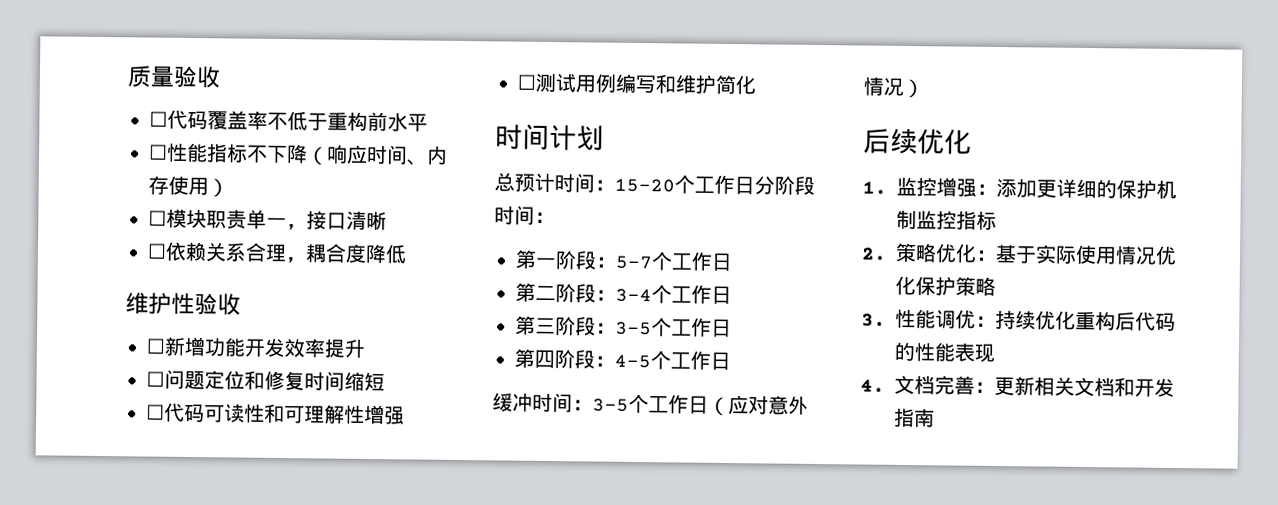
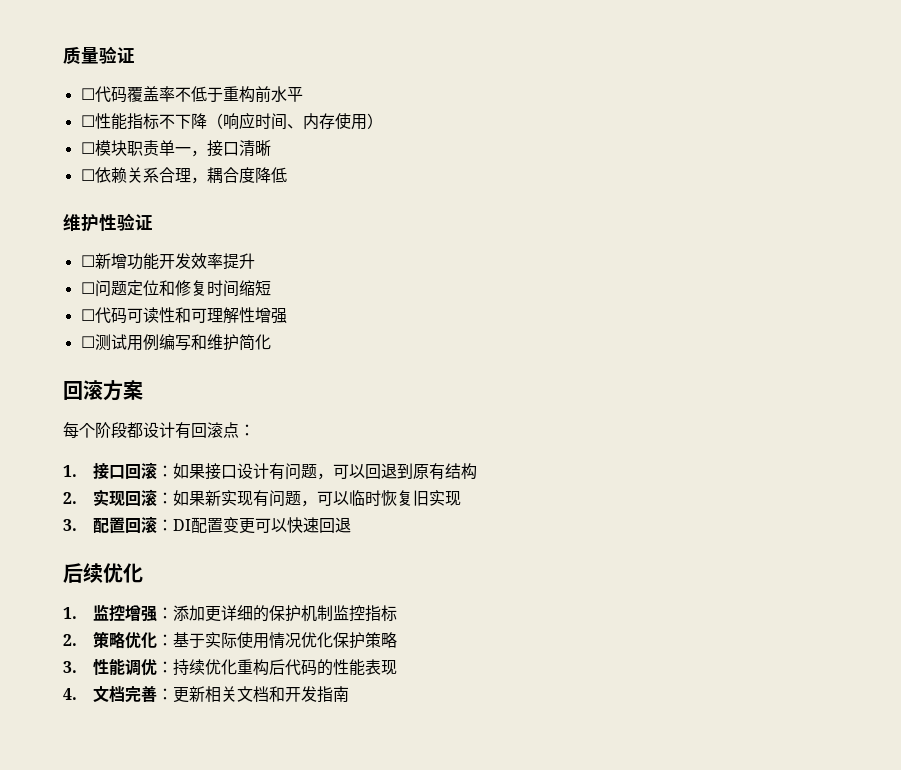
[196,66,221,89] 收 -> [117,47,135,64] 证
[217,293,241,316] 收 -> [135,214,153,231] 证
[495,123,604,151] [494,172,815,195] [494,205,555,225] [515,249,732,272] [515,282,732,305] [515,315,732,338] [514,348,731,371] [492,392,809,417] [863,76,924,99] 时间计划 // 总预计时间：15-20个工作日分阶段时间： // 第一阶段：5-7个工作日 // 第二阶段：3-4个工作日 // 第三阶段：3-5个工作日 // 第四阶段：4-5个工作日 // 缓冲时间：3-5个工作日（应对意外情况） -> [63,380,143,401] [63,422,255,439] [63,462,477,480] [63,489,461,507] [63,516,351,534] 回滚方案 // 每个阶段都设计有回滚点： // 1.接口回滚：如果接口设计有问题，可以回退到原有结构 // 2.实现回滚：如果新实现有问题，可以临时恢复旧实现 // 3.配置回滚：DI配置变更可以快速回退

